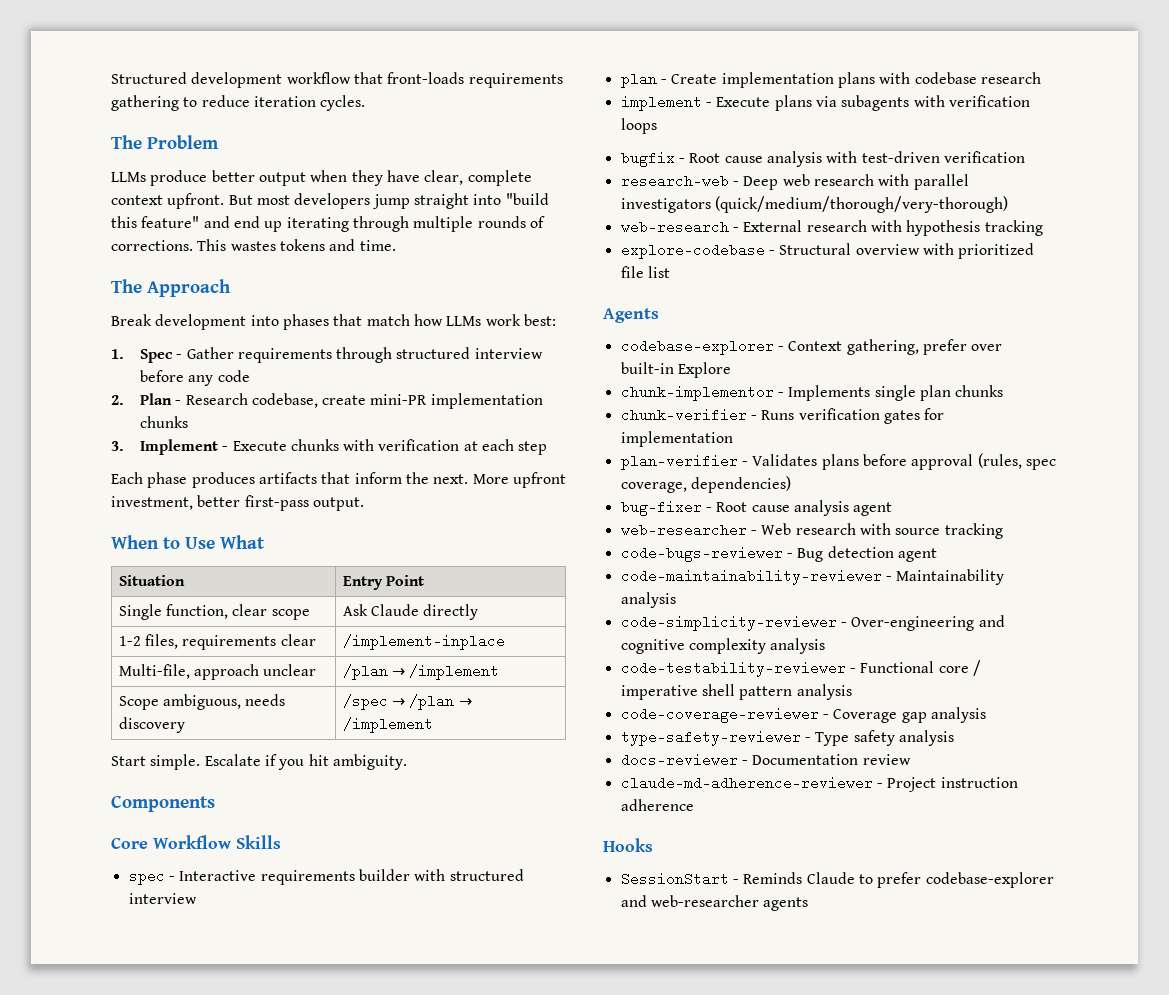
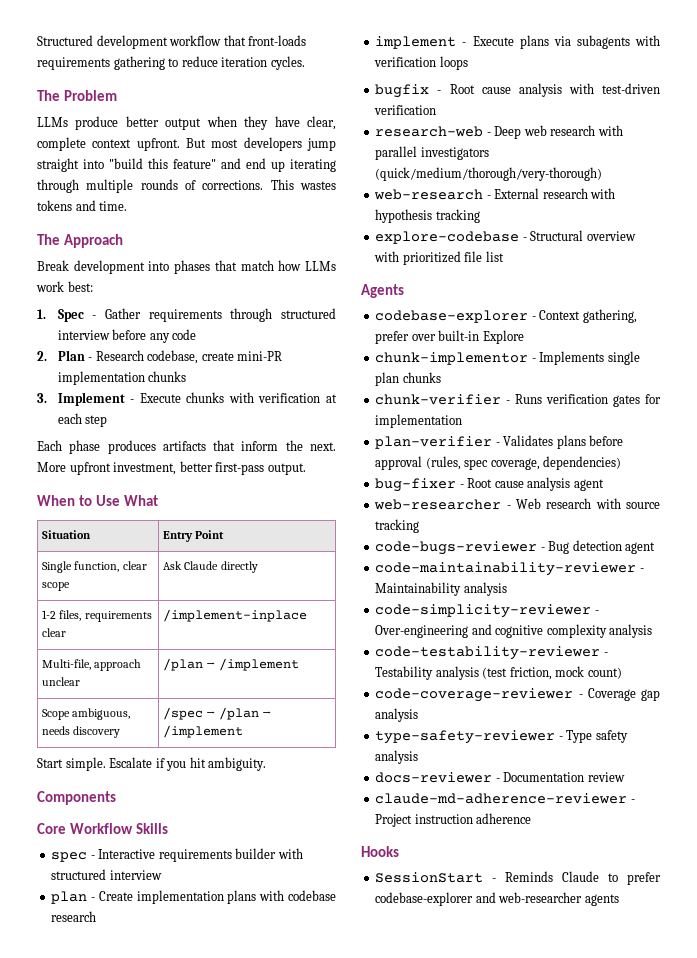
[860,660,981,676] [620,684,852,700] Functional core / imperative shell pattern analysis -> [375,666,622,680] Testability analysis (test friction, mock count)

